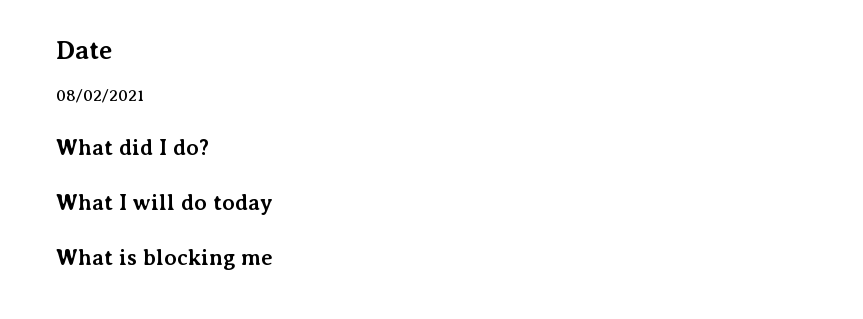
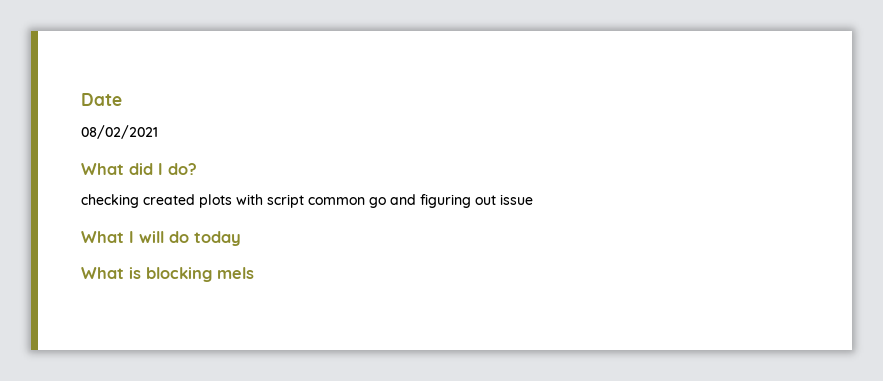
(209, 147) none -> [81,194,533,208] // checking created plots with script common go and figuring out issue
[241,254,273,265] me -> [217,267,254,279] mels

